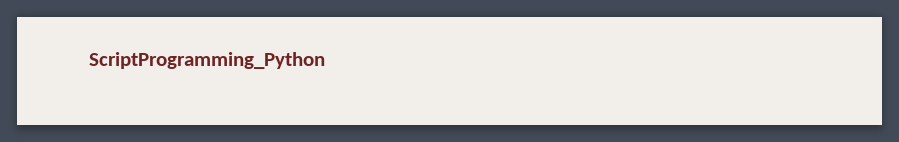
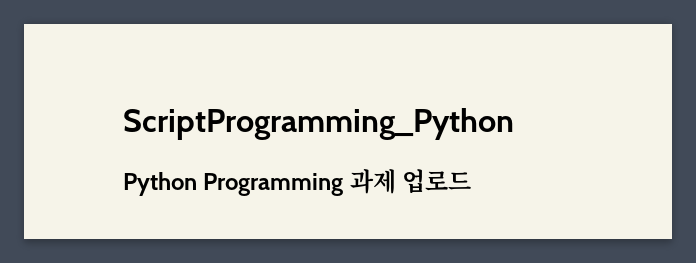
(325, 60) none -> [123,169,472,196] // Python Programming 과제 업로드

